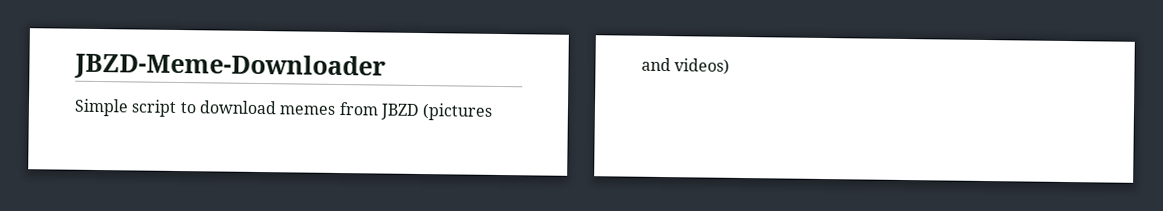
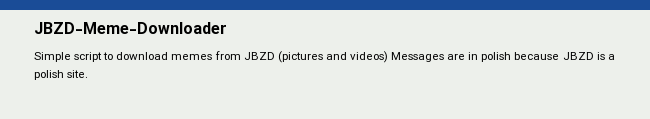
(731, 66) none -> [391,52,615,62] [34,70,89,80] Messages are in polish because JBZD is a polish site.

